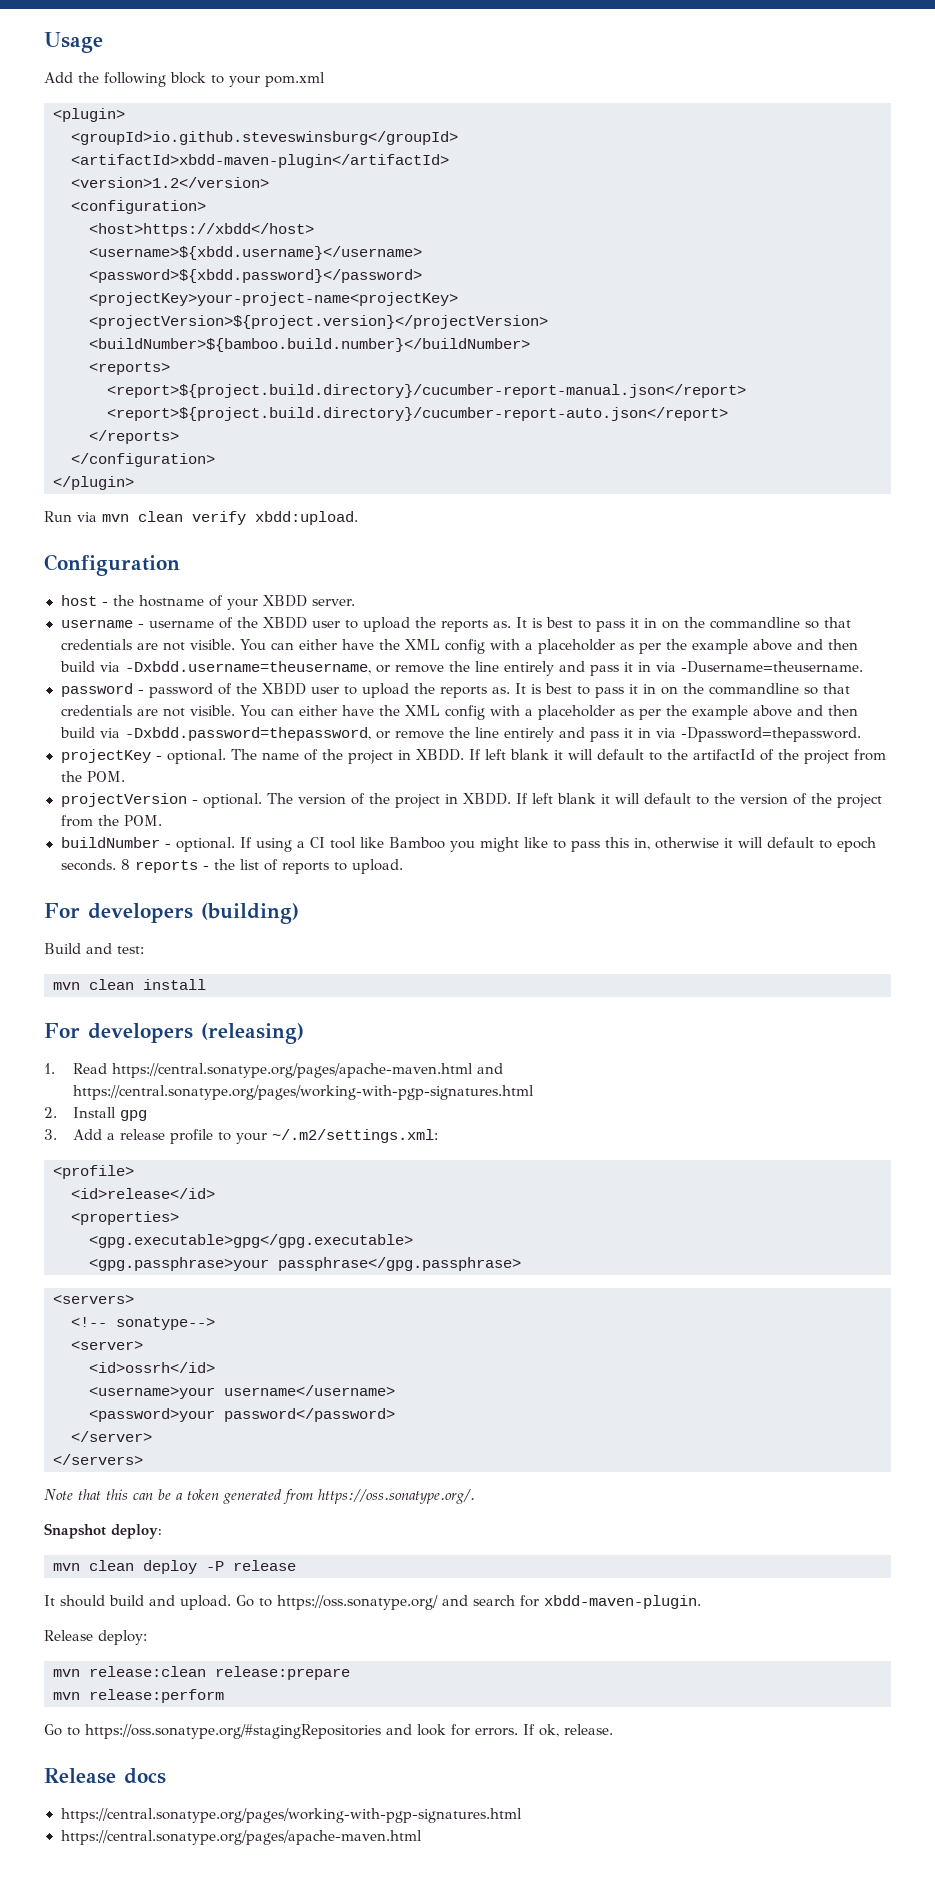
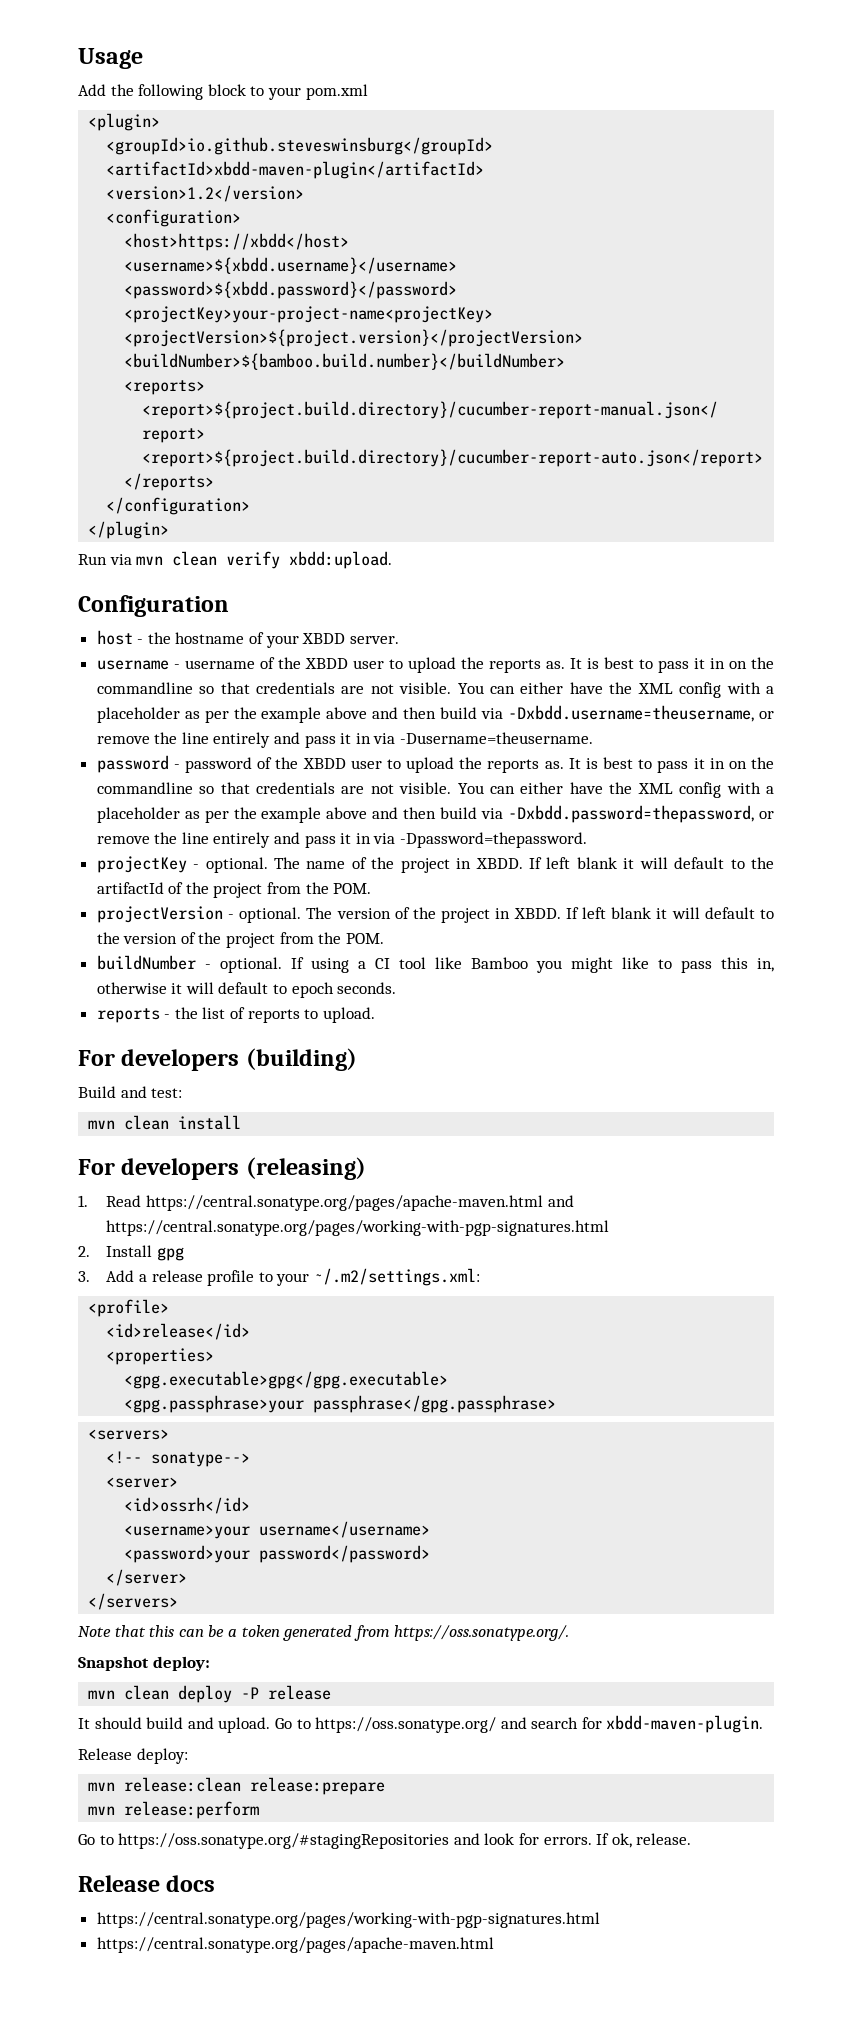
[120,859,130,870] 8 -> (397, 988) //

